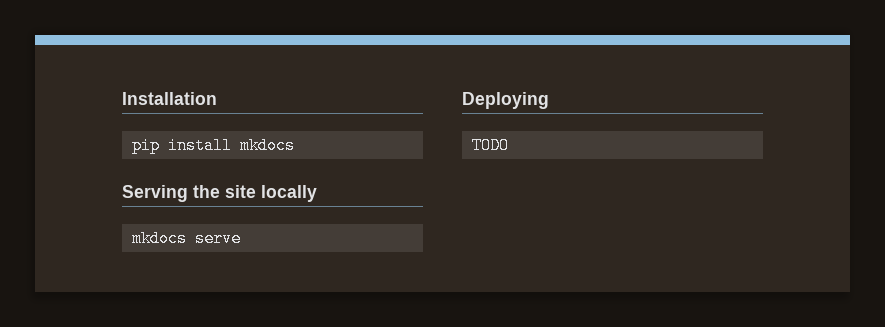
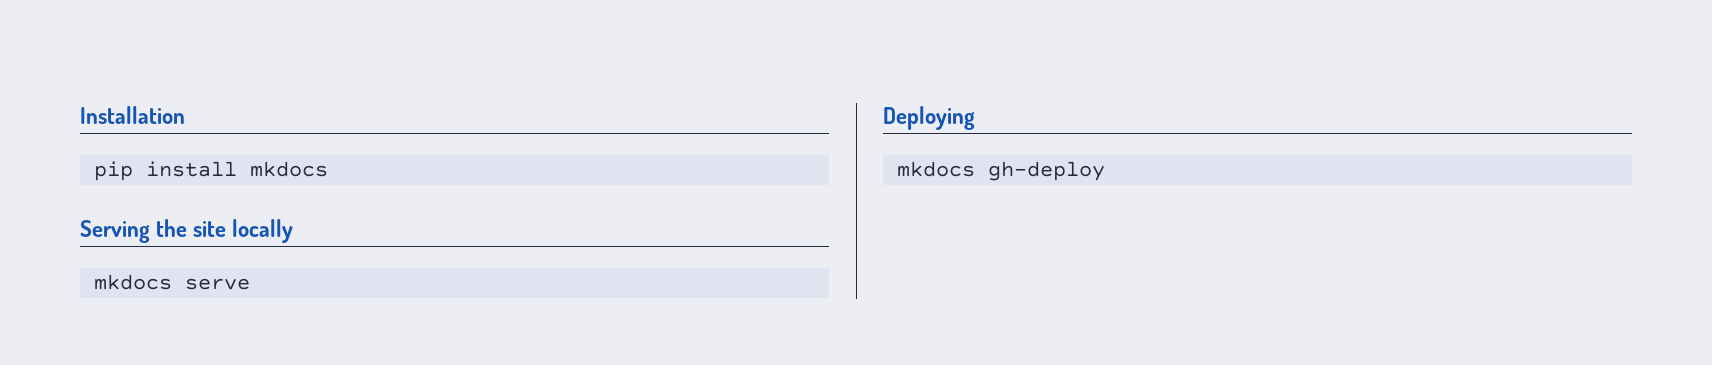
[471,137,509,154] TODO -> [896,161,1105,181] mkdocs gh-deploy

